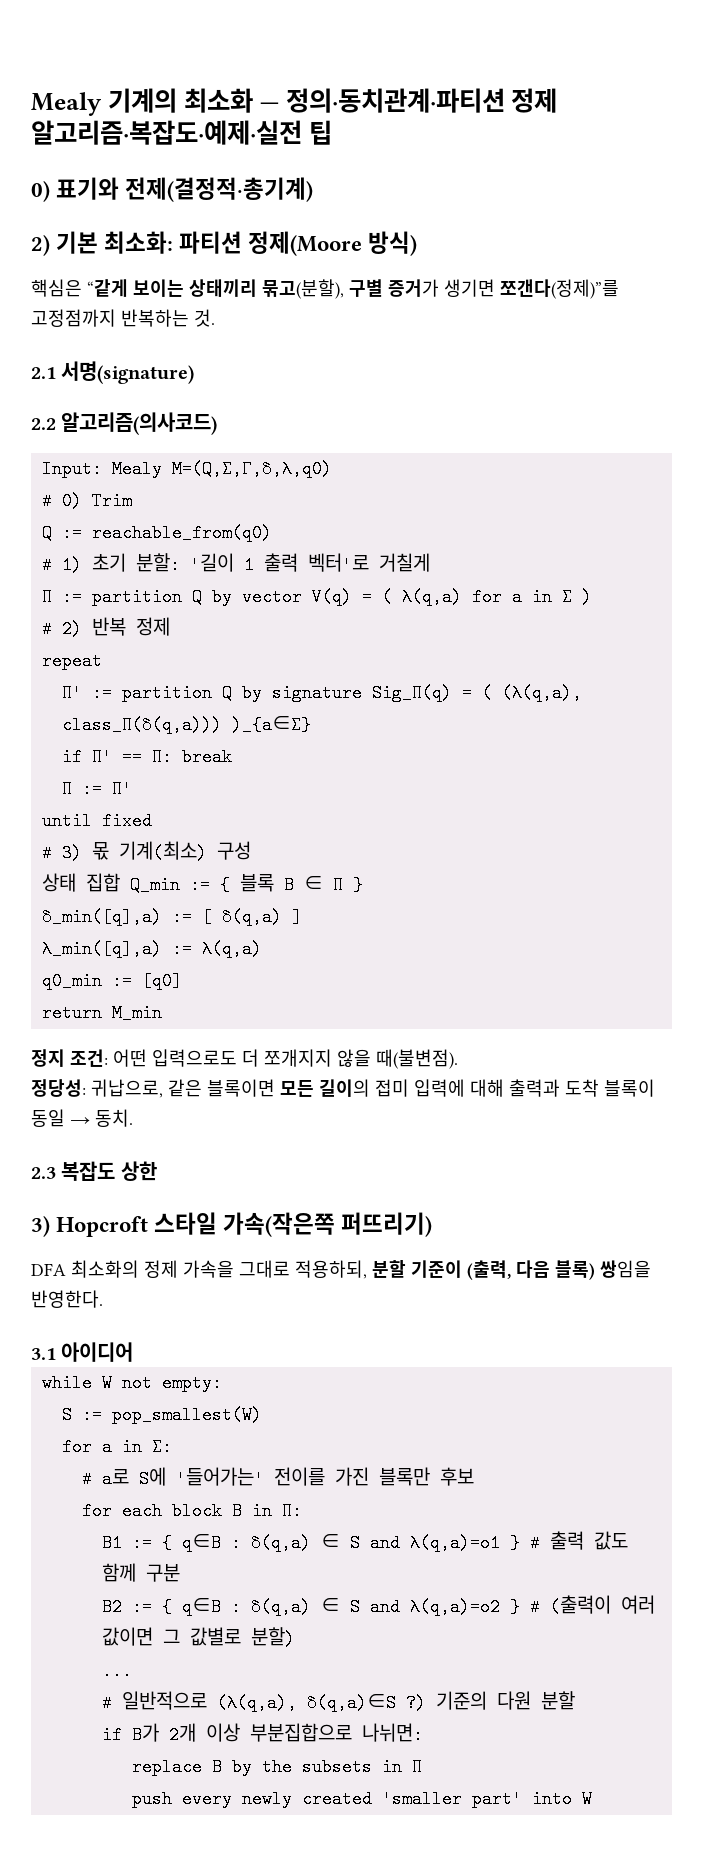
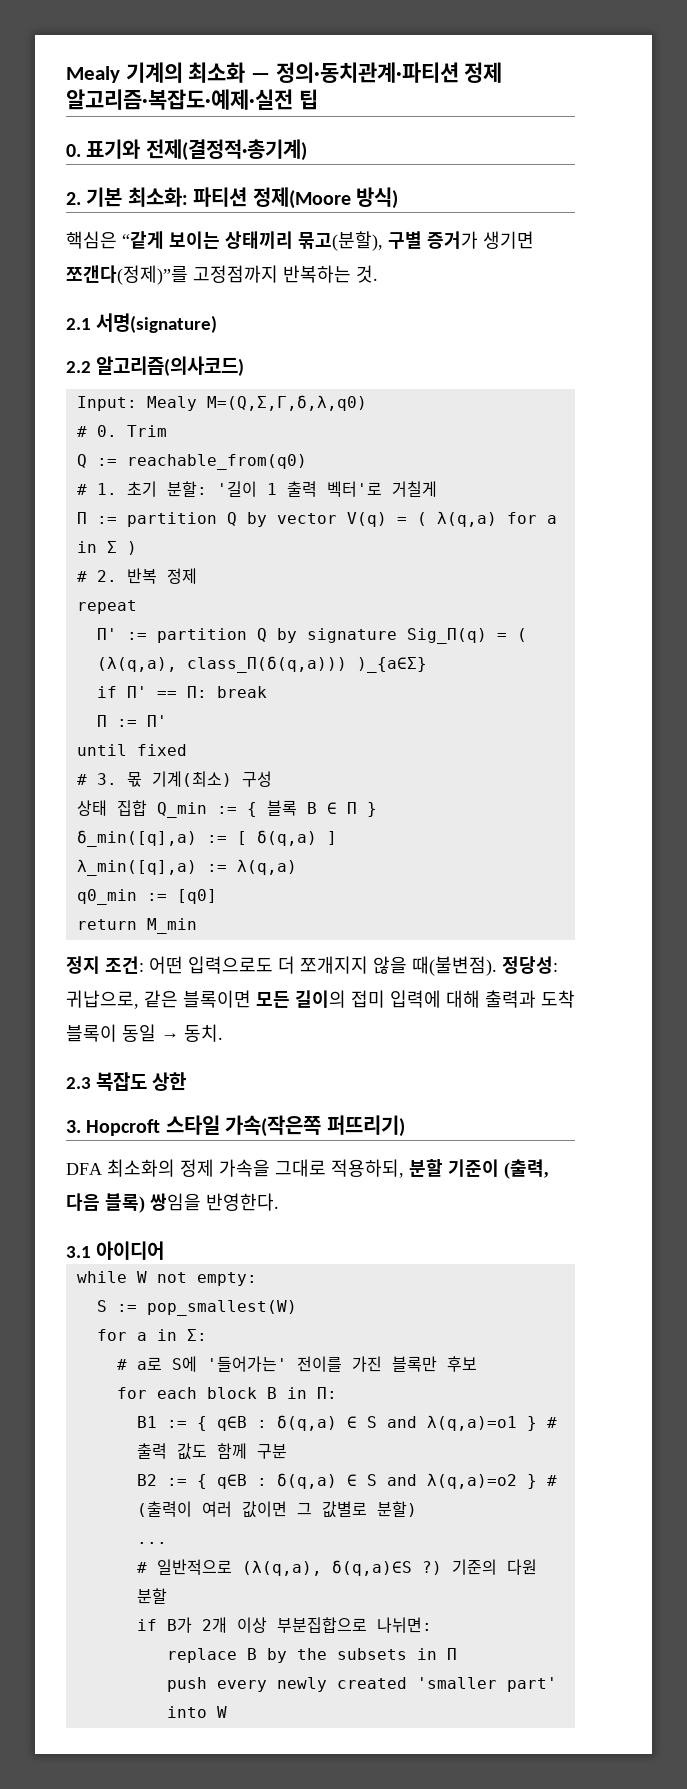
[31,181,50,202] 0) -> [66,144,81,157] 0.
[31,235,50,256] 2) -> [66,192,81,205] 2.
[61,492,82,510] 0) -> [96,425,117,437] 0.
[61,556,82,574] 1) -> [96,483,117,495] 1.
[61,620,82,638] 2) -> [96,570,117,582] 2.
[61,844,82,862] 3) -> [96,773,117,785] 3.
(458, 1059) // -> (497, 966) none
[31,1216,50,1237] 3) -> [66,1120,81,1133] 3.

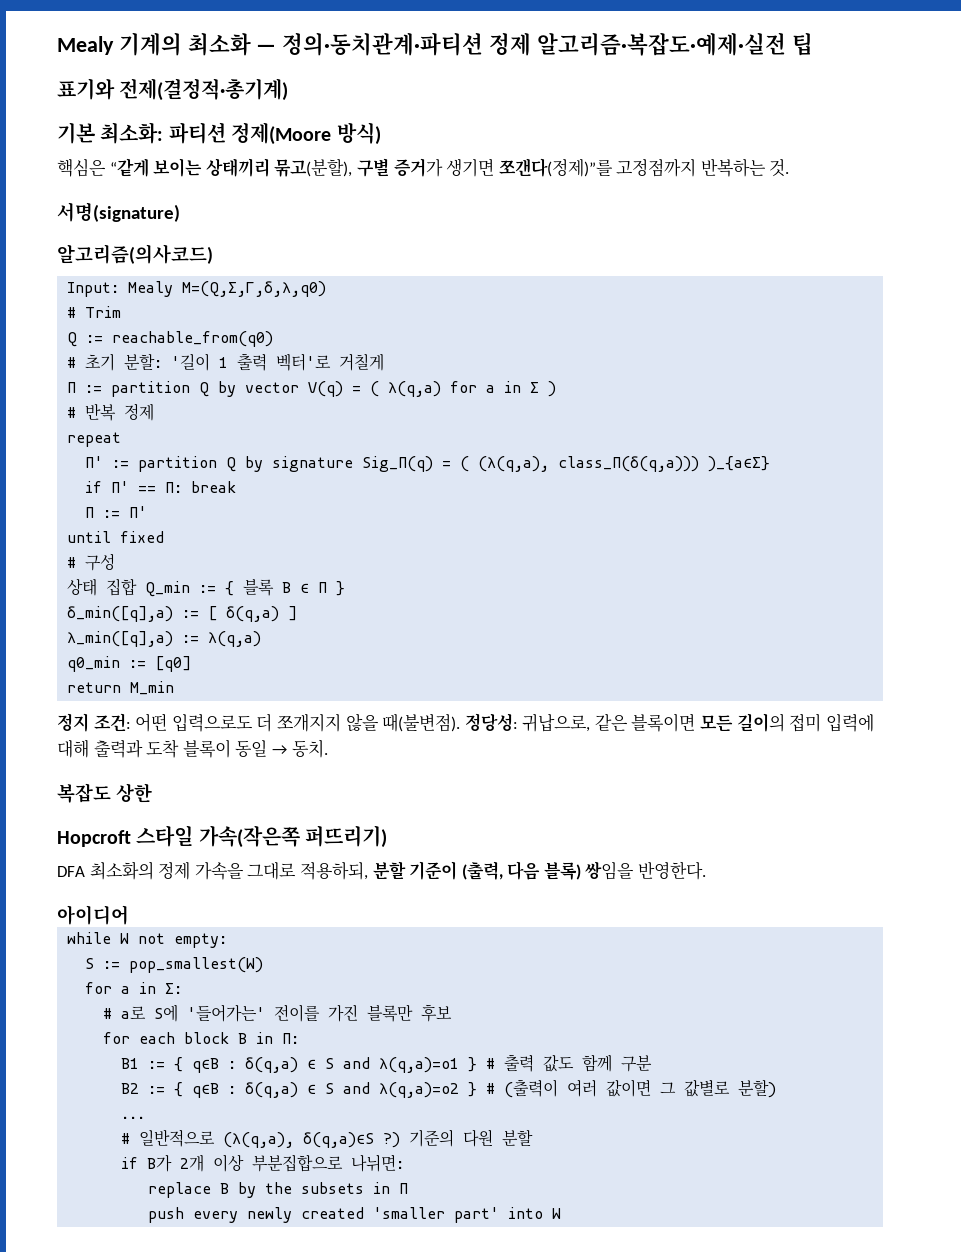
[66,144,81,157] 0. -> (813, 44) none
[66,192,81,205] 2. -> (289, 89) none
[66,318,91,330] 2.1 -> (790, 168) none
[66,361,91,373] 2.2 -> (180, 212) none
[96,425,117,437] 0. -> (77, 312) none
[96,483,117,495] 1. -> (77, 362) none
[96,570,117,582] 2. -> (77, 412) none
[96,771,232,787] 3. 몫 기계(최소) -> (77, 562) none
[66,1077,91,1089] 2.3 -> (328, 748) none
[66,1120,81,1133] 3. -> (152, 793) none
[66,1246,91,1258] 3.1 -> (707, 870) none

